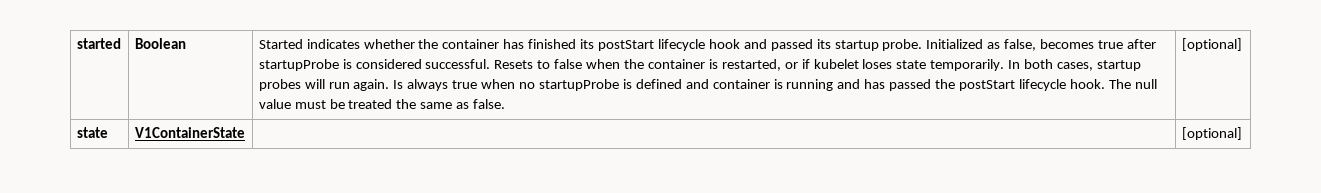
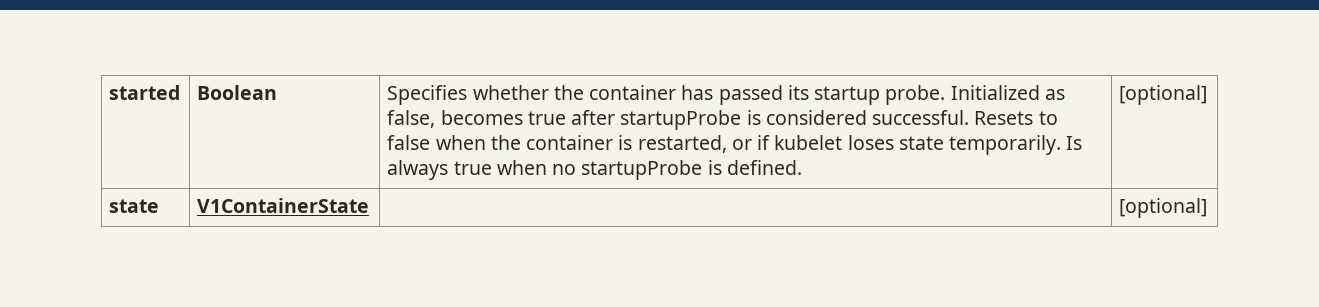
[258,39,360,49] Started indicates -> [387,85,468,105] Specifies
[528,39,767,51] finished its postStart lifecycle hook and -> (714, 92) none
[1008,59,1141,71] [258,79,390,91] In both cases, startup probes will run again. -> (1062, 145) none
[635,79,1157,91] [258,99,506,109] defined and container is running and has passed the postStart lifecycle hook. The null value must be treated the same as false. -> [726,160,802,175] defined.

